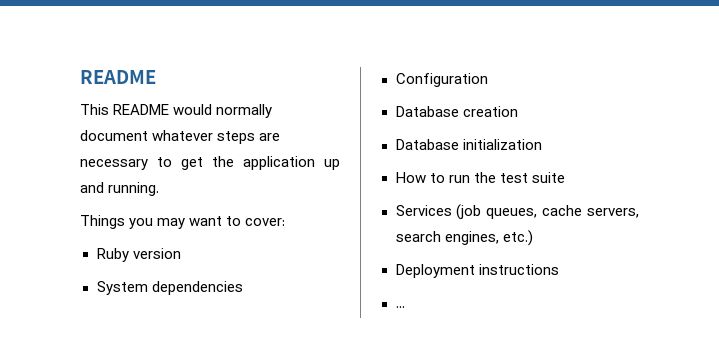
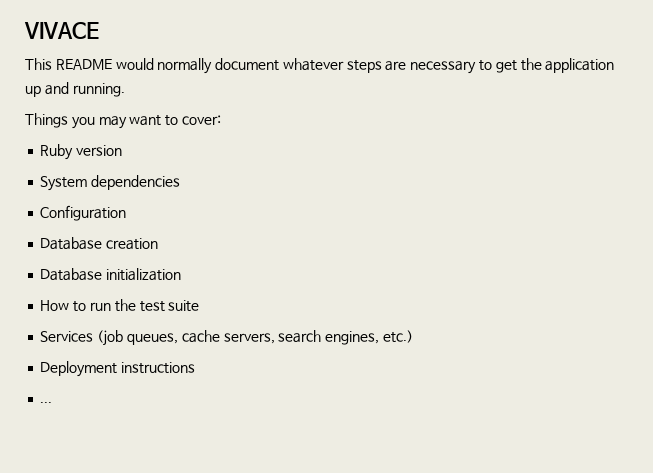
[80,70,156,84] README -> [24,22,99,39] VIVACE

